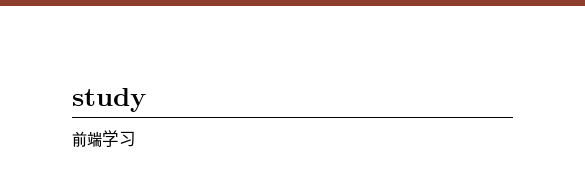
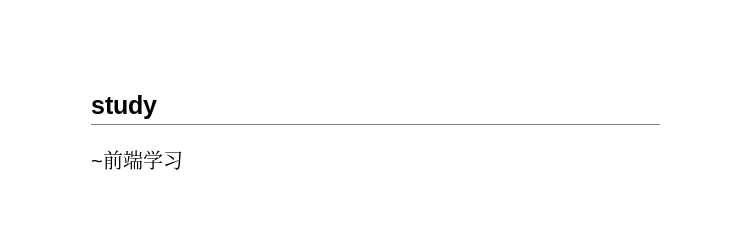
(146, 100) none -> [91,159,103,168] ~

